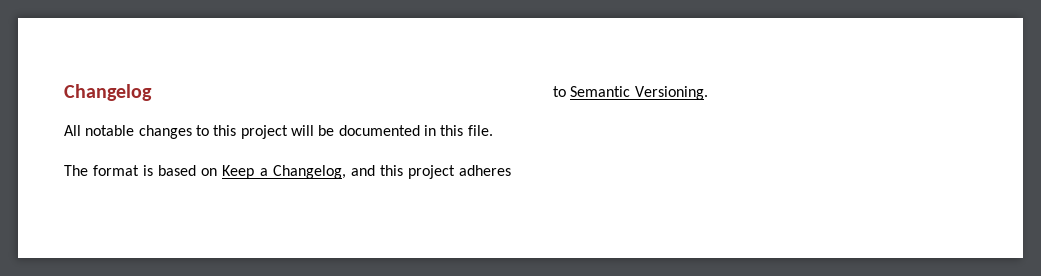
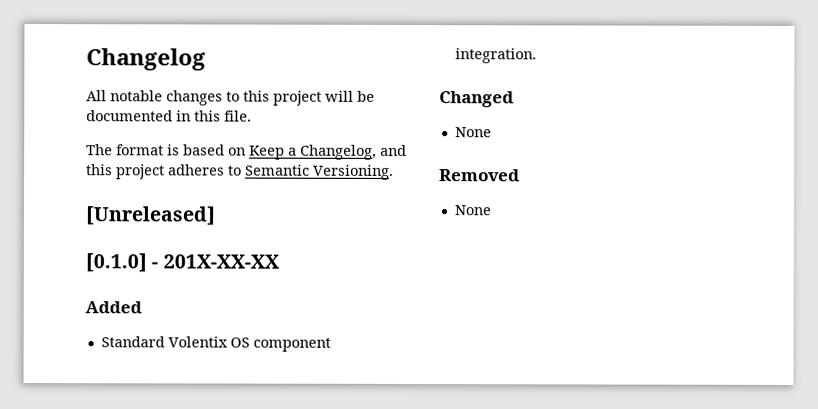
(708, 93) none -> [85,206,215,226] [85,253,280,273] [85,301,142,314] [100,336,331,352] [454,48,537,64] [439,91,514,108] [454,127,492,138] [439,169,520,182] [453,205,491,216] // [Unreleased] // [0.1.0] - 201X-XX-XX // Added // Standard Volentix OS component integration. // Changed // None // Removed // None

